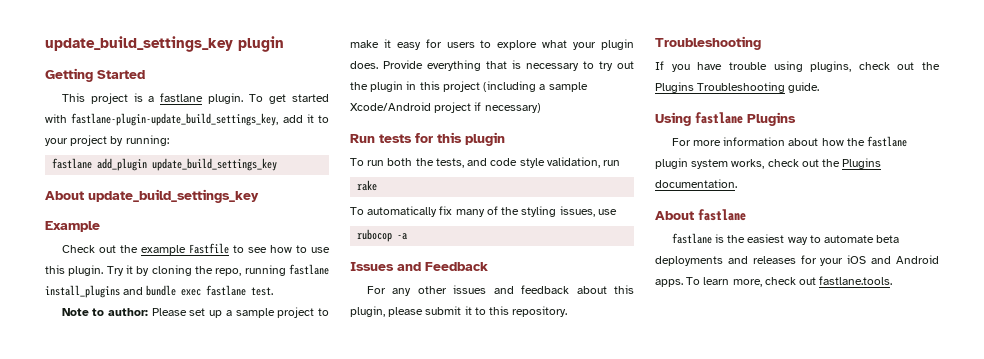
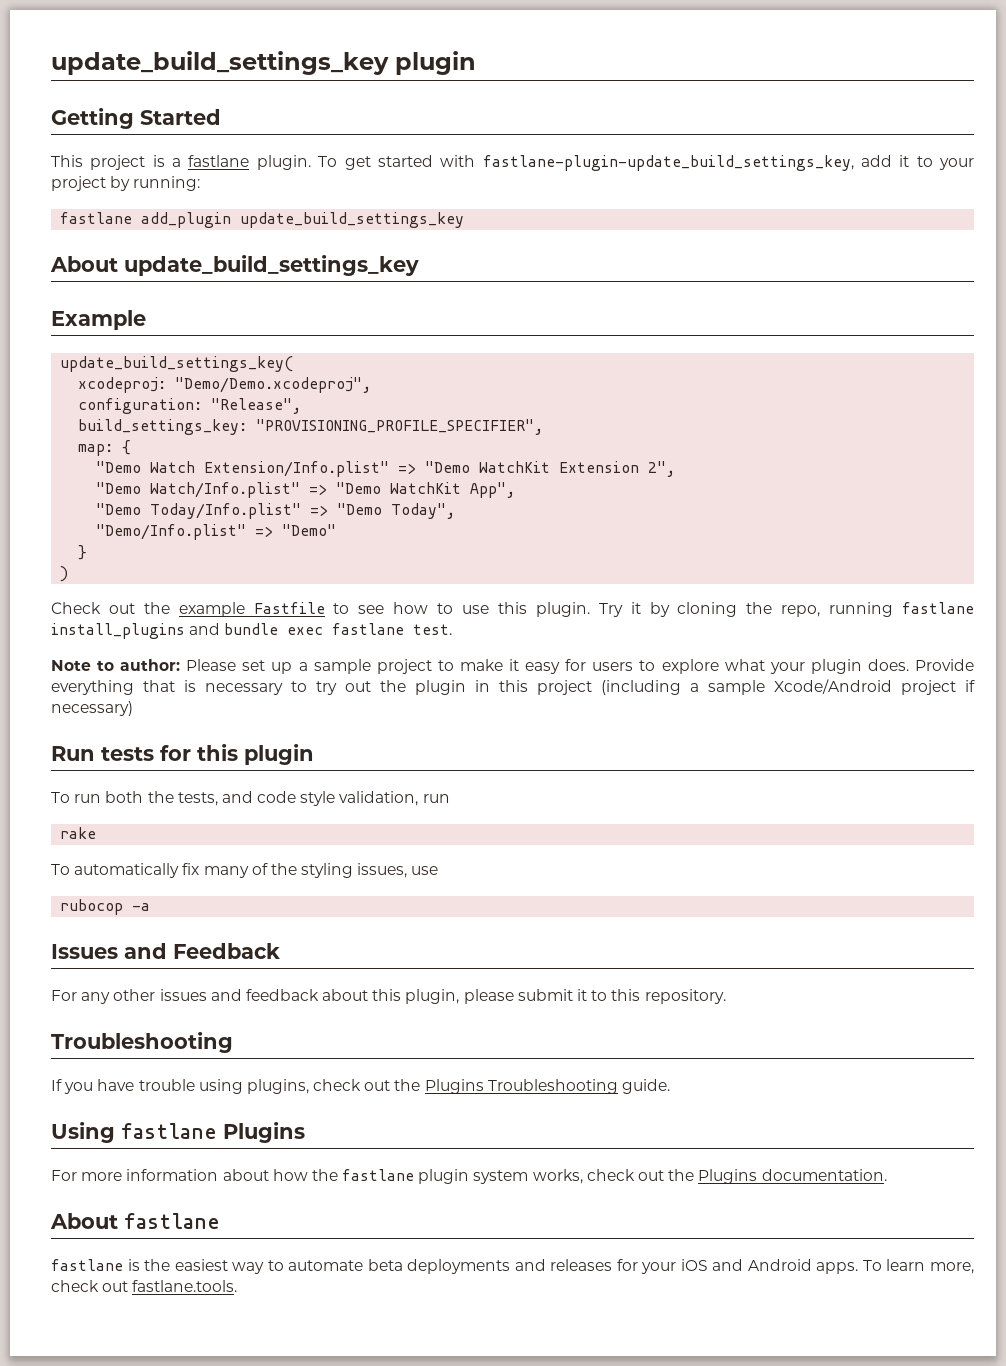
(100, 226) none -> [60,356,294,372] [78,377,372,393] [78,398,302,414] [78,419,544,435] [78,440,132,456] [96,461,676,477] [96,482,516,498] [96,503,456,519] [96,524,337,540] [78,545,88,560] [60,566,69,582] // update_build_settings_key( // xcodeproj: "Demo/Demo.xcodeproj", // configuration: "Release", // build_settings_key: "PROVISIONING_PROFILE_SPECIFIER", // map: { // "Demo Watch Extension/Info.plist" => "Demo WatchKit Extension 2", // "Demo Watch/Info.plist" => "Demo WatchKit App", // "Demo Today/Info.plist" => "Demo Today", // "Demo/Info.plist" => "Demo" // } // )

